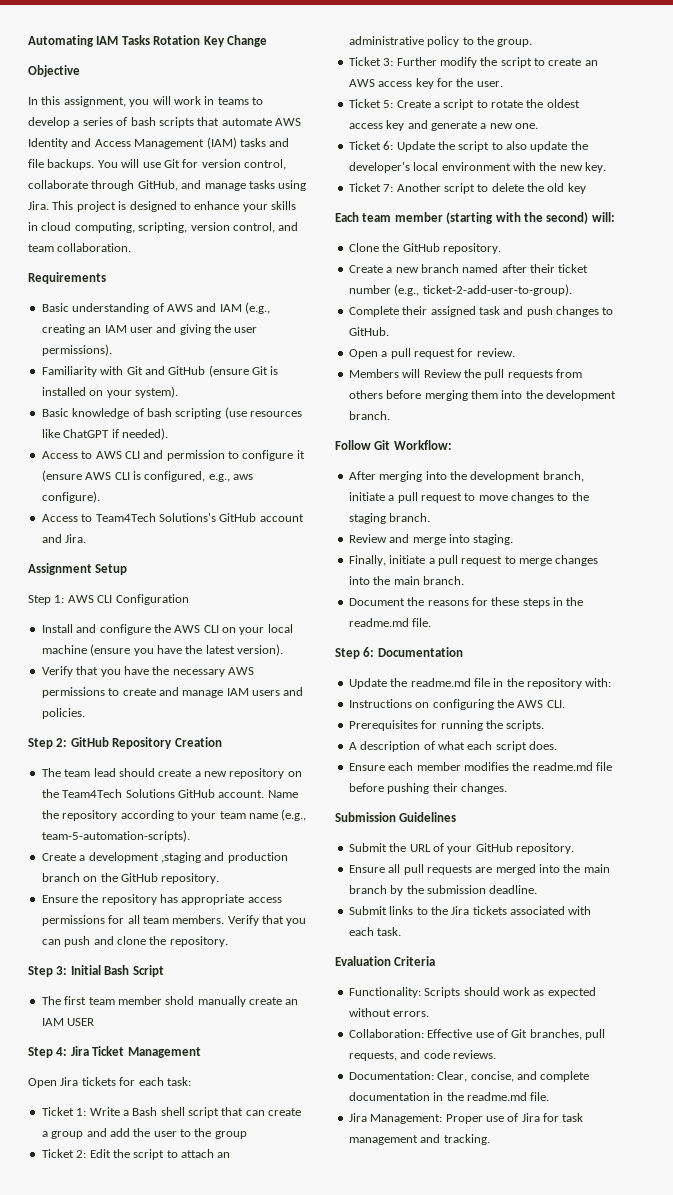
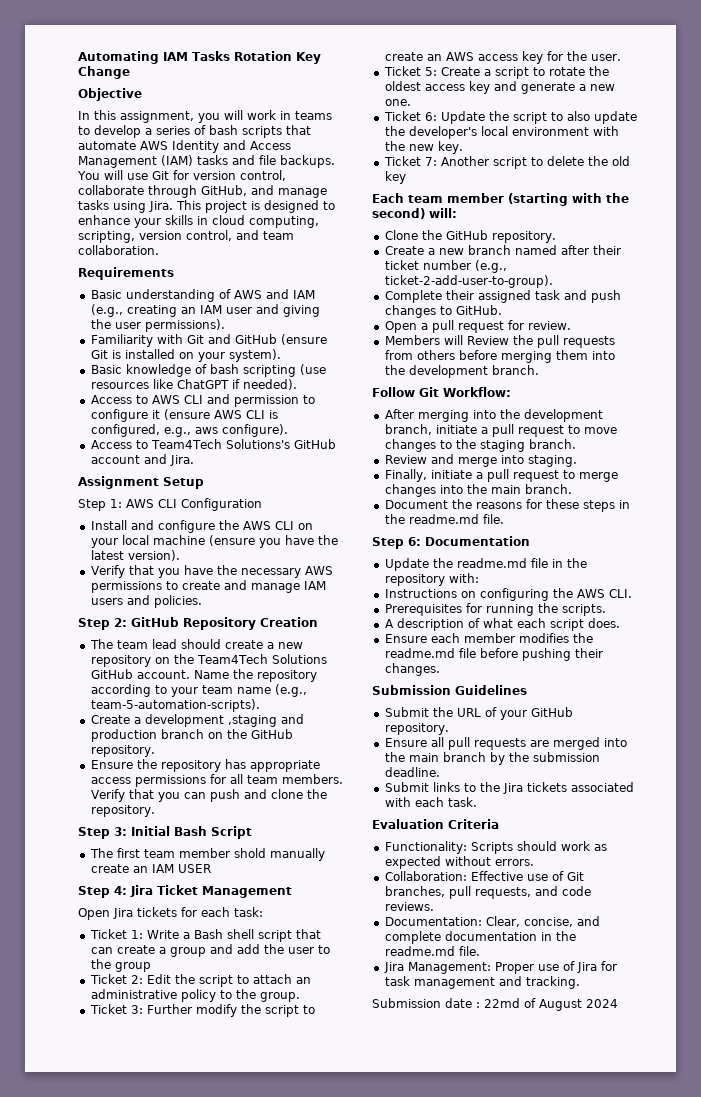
(490, 1139) none -> [372,998,618,1011] // Submission date : 22md of August 2024

